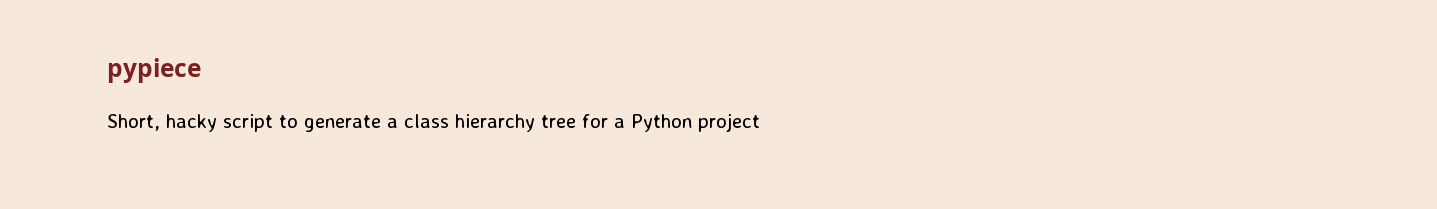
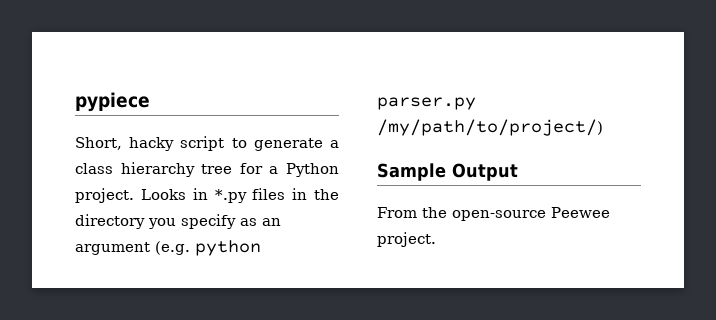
[698,113,760,132] project -> [75,188,339,203] [75,214,281,229] [75,240,261,256] [377,97,476,110] [377,119,603,136] [377,163,518,181] [377,207,610,221] [377,232,436,247] project. Looks in *.py files in the directory you specify as an argument (e.g. python parser.py /my/path/to/project/) // Sample Output // From the open-source Peewee project.

